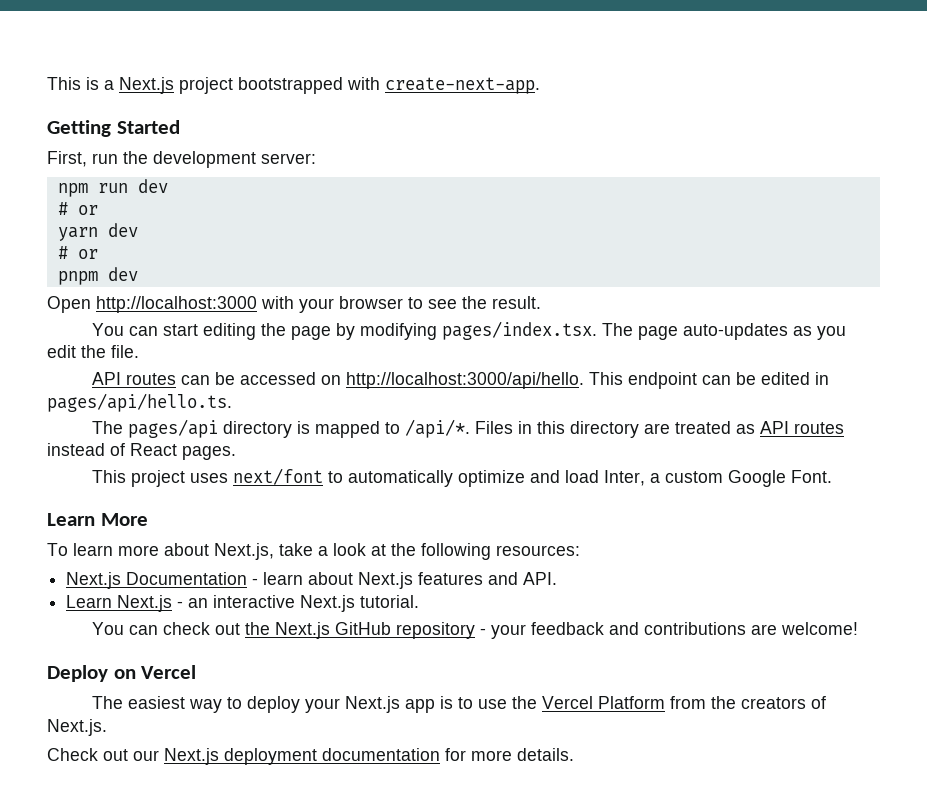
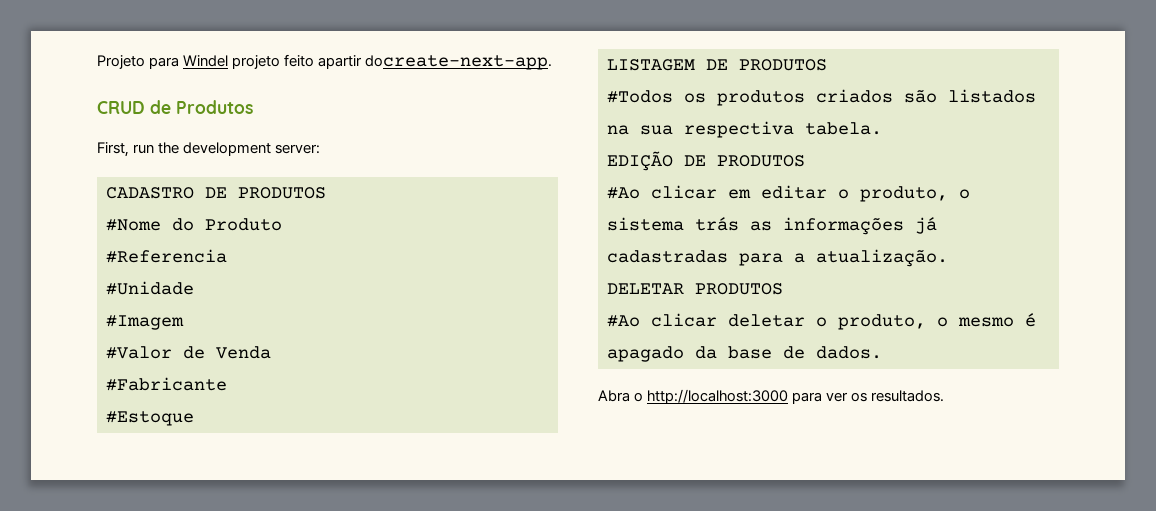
[47,77,540,94] [47,120,180,137] This is a Next.js project bootstrapped with create-next-app. // Getting Started -> [97,54,553,70] [97,100,253,114] Projeto para Windel projeto feito apartir docreate-next-app. // CRUD de Produtos
[57,179,168,197] [57,202,98,215] [57,223,138,241] [57,246,98,259] [57,267,138,285] [47,296,541,313] [92,321,847,340] [47,345,139,358] [92,372,830,389] [47,393,232,412] [92,419,845,438] [47,443,236,460] [92,468,833,487] [47,513,148,526] [47,543,580,560] [66,572,558,589] [66,595,420,612] [92,622,859,639] [47,665,197,682] [92,696,827,713] [47,719,107,736] [47,748,574,765] npm run dev // # or // yarn dev // # or // pnpm dev // Open http://localhost:3000 with your browser to see the result. // You can start editing the page by modifying pages/index.tsx. The page auto-updates as you edit the file. // API routes can be accessed on http://localhost:3000/api/hello. This endpoint can be edited in pages/api/hello.ts. // The pages/api directory is mapped to /api/*. Files in this directory are treated as API routes instead of React pages. // This project uses next/font to automatically optimize and load Inter, a custom Google Font. // Learn More // To learn more about Next.js, take a look at the following resources: // Next.js Documentation - learn about Next.js features and API. // Learn Next.js - an interactive Next.js tutorial. // You can check out the Next.js GitHub repository - your feedback and contributions are welcome! // Deploy on Vercel // The easiest way to deploy your Next.js app is to use the Vercel Platform from the creators of Next.js. // Check out our Next.js deployment documentation for more details. -> [106,187,326,199] [106,218,282,231] [106,249,227,263] [106,281,194,295] [106,315,184,330] [106,346,271,359] [106,377,227,391] [106,411,194,426] [607,59,827,71] [607,89,1036,106] [607,121,882,138] [607,151,805,171] [607,185,970,202] [607,217,937,235] [607,249,948,267] [607,283,783,295] [607,313,1036,330] [607,346,882,362] [598,389,945,404] CADASTRO DE PRODUTOS // #Nome do Produto // #Referencia // #Unidade // #Imagem // #Valor de Venda // #Fabricante // #Estoque // LISTAGEM DE PRODUTOS // #Todos os produtos criados são listados na sua respectiva tabela. // EDIÇÃO DE PRODUTOS // #Ao clicar em editar o produto, o sistema trás as informações já cadastradas para a atualização. // DELETAR PRODUTOS // #Ao clicar deletar o produto, o mesmo é apagado da base de dados. // Abra o http://localhost:3000 para ver os resultados.

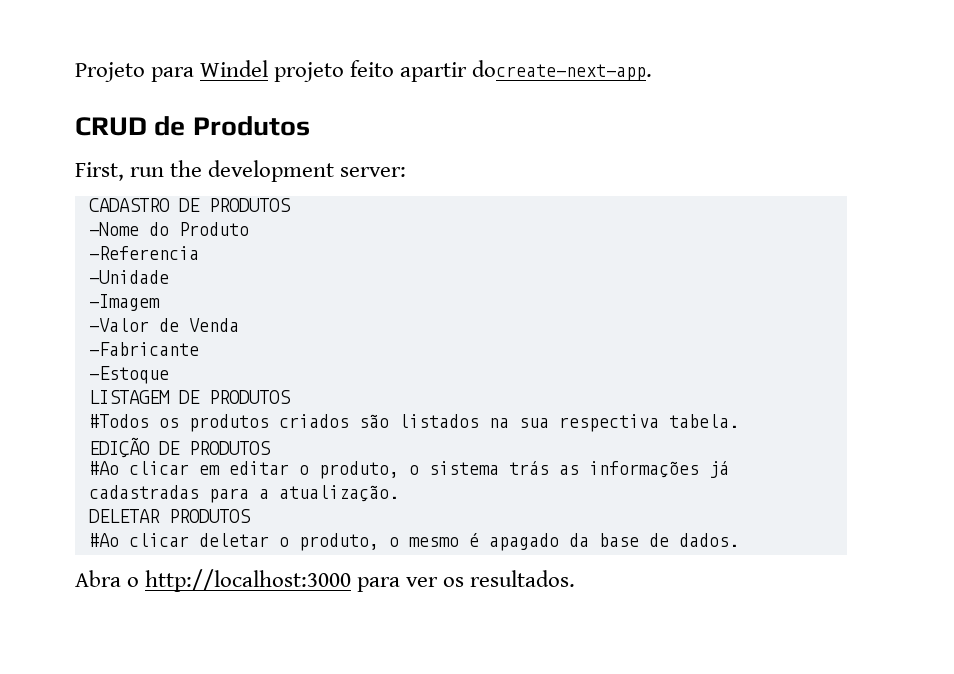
[106,219,161,231] #Nome -> [88,222,139,236] -Nome
[106,249,227,263] [106,281,194,295] [106,315,184,330] [106,346,172,359] #Referencia // #Unidade // #Imagem // #Valor -> [88,246,199,260] [88,270,169,284] [88,294,160,311] [88,318,149,332] -Referencia // -Unidade // -Imagem // -Valor
[106,377,227,391] [106,411,194,426] #Fabricante // #Estoque -> [88,342,199,356] [88,366,169,384] -Fabricante // -Estoque

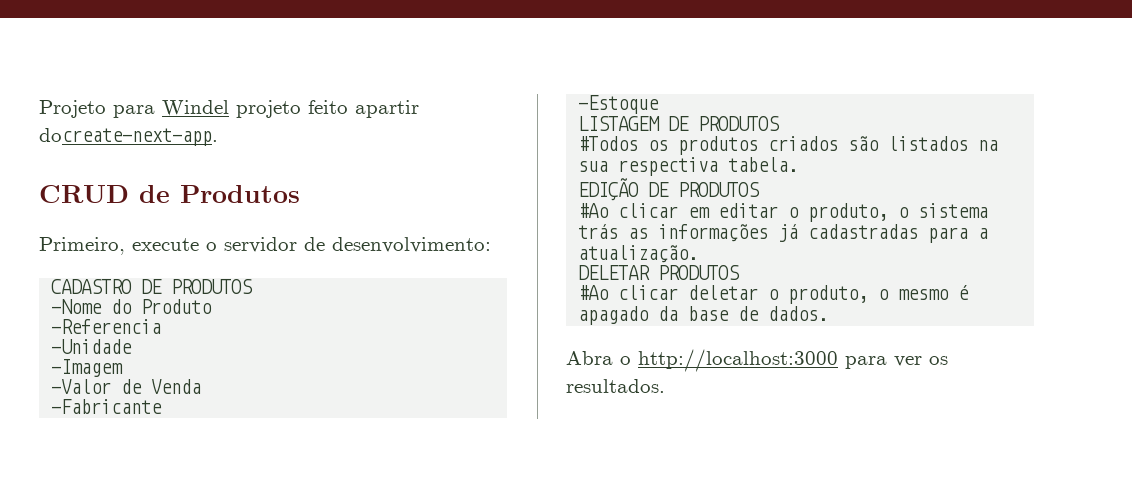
[75,160,407,182] First, run the development server: -> [39,237,491,255] Primeiro, execute o servidor de desenvolvimento:

